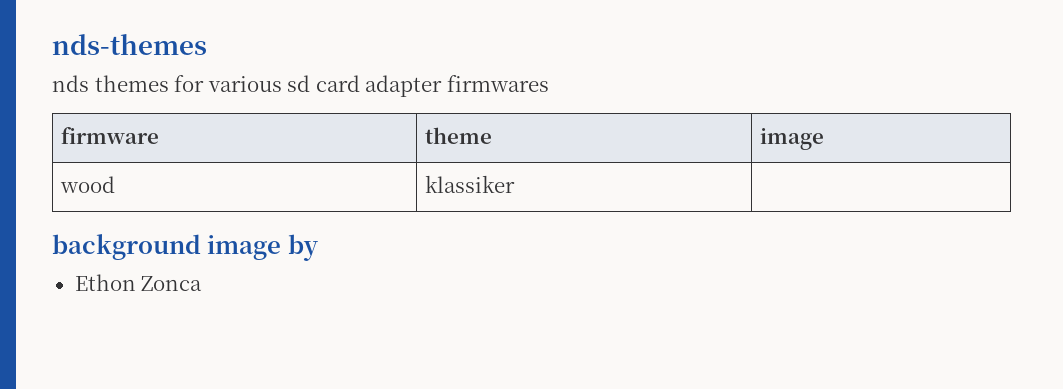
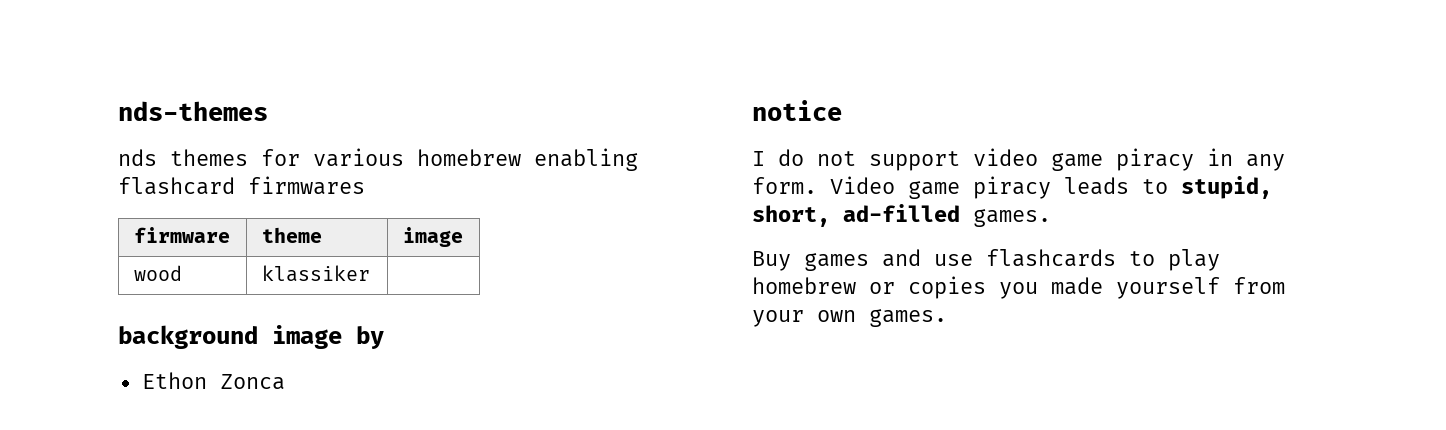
[287,75,443,97] sd card adapter -> [417,148,638,171] [118,177,235,195] homebrew enabling flashcard
(203, 283) none -> [752,100,842,121] [752,148,1285,171] [752,176,1272,199] [752,204,1051,227] [752,249,1220,271] [752,276,1285,299] [752,309,947,327] // notice // I do not support video game piracy in any form. Video game piracy leads to stupid, short, ad-filled games. // Buy games and use flashcards to play homebrew or copies you made yourself from your own games.

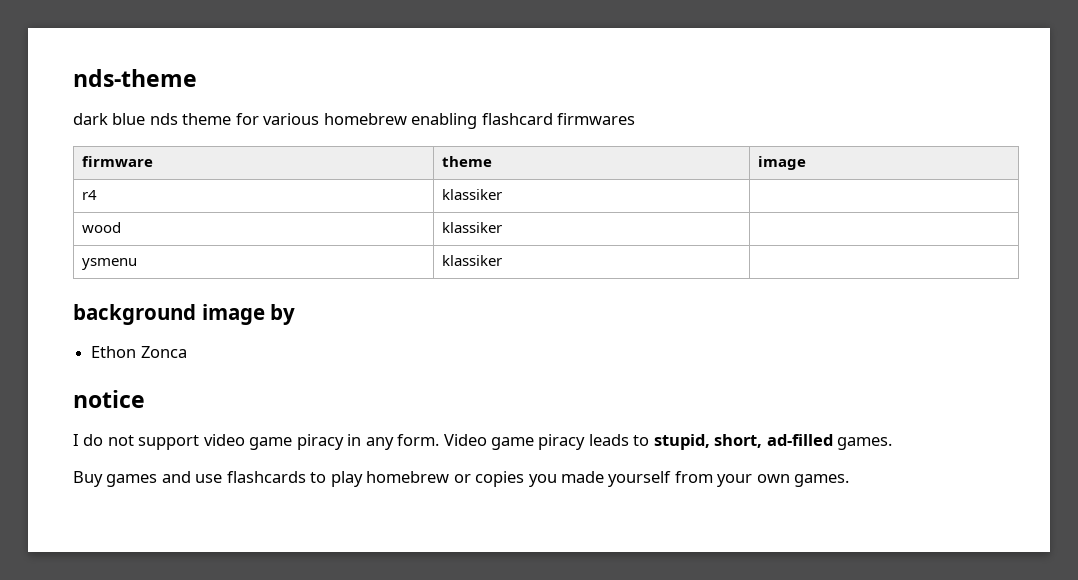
[118,101,268,121] [118,149,248,166] nds-themes // nds themes -> [73,69,197,87] [73,113,232,125] nds-theme // dark blue nds theme
(463, 237) none -> [81,190,97,200] [441,189,502,200] // r4 | klassiker |
(370, 273) none -> [81,258,137,270] [441,255,502,266] // ysmenu | klassiker |

